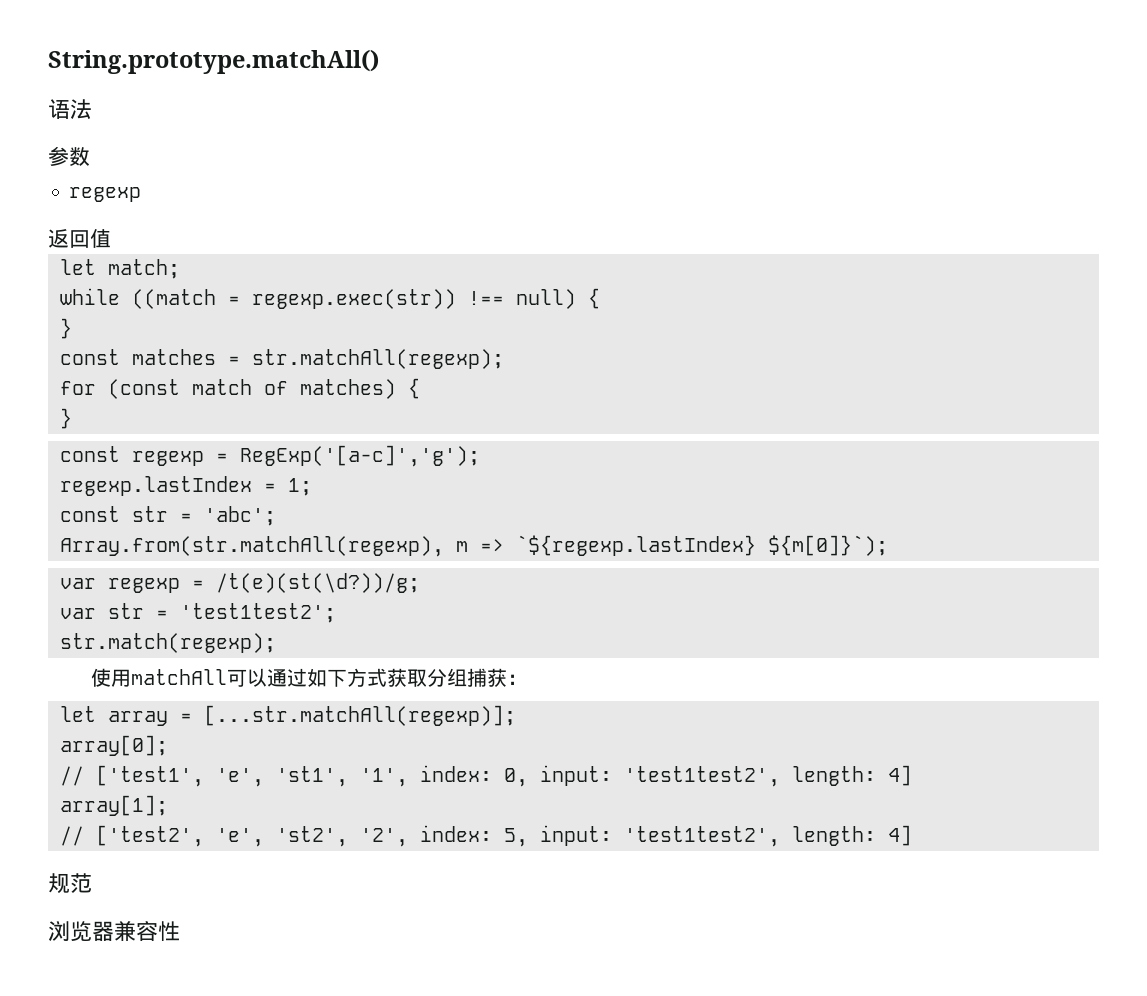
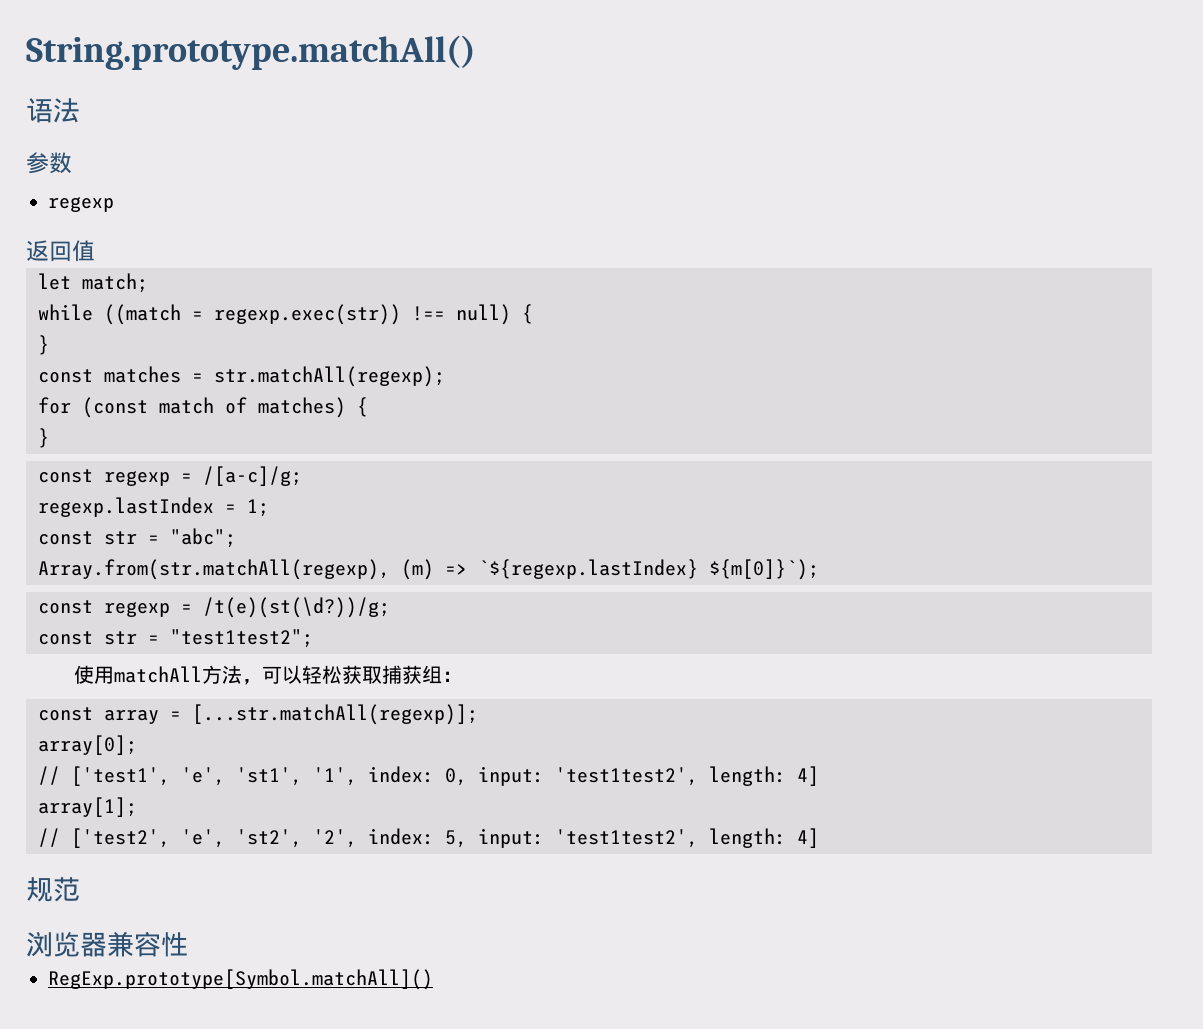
[239,445,480,467] RegExp('[a-c]','g'); -> [203,466,302,486] /[a-c]/g;
[203,506,276,526] 'abc'; -> [170,528,236,548] "abc";
[455,541,468,552] m -> [401,559,434,580] (m)
[59,578,96,589] var -> [38,600,93,614] const
[59,603,336,623] [59,633,276,653] var str = 'test1test2'; // str.match(regexp); -> [38,629,313,648] const str = "test1test2";
[227,668,508,687] 可以通过如下方式获取分组捕获 -> [202,665,443,685] 方法，可以轻松获取捕获组
[59,706,96,722] let -> [38,707,93,721] const
(180, 931) none -> [48,969,433,990] // RegExp.prototype[Symbol.matchAll]()

